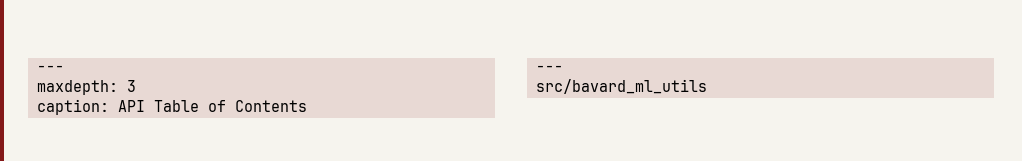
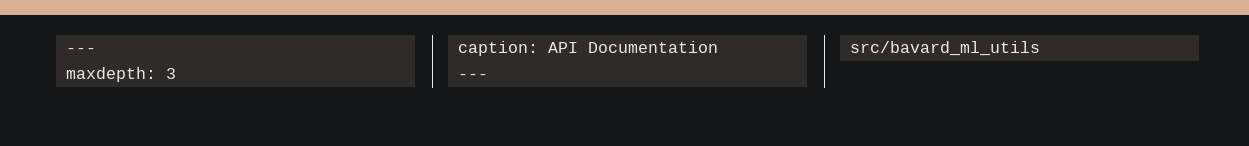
[154,100,307,112] Table of Contents -> [588,41,719,53] Documentation

